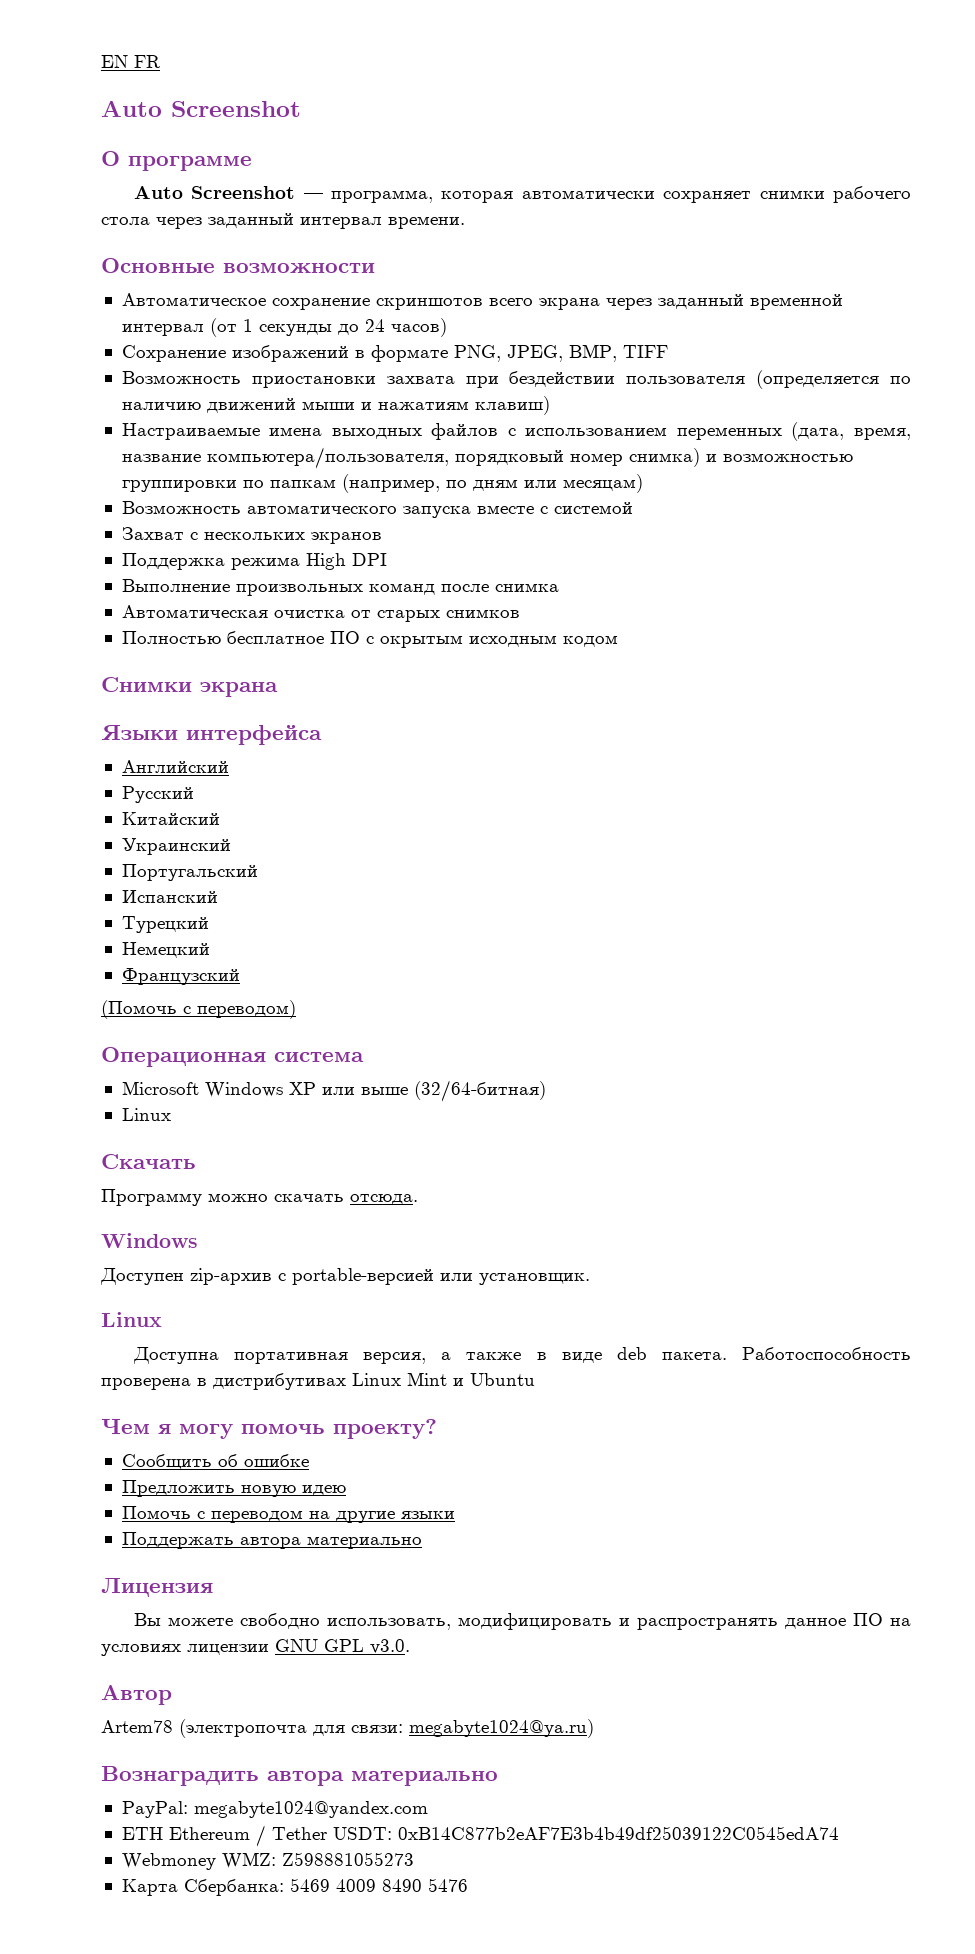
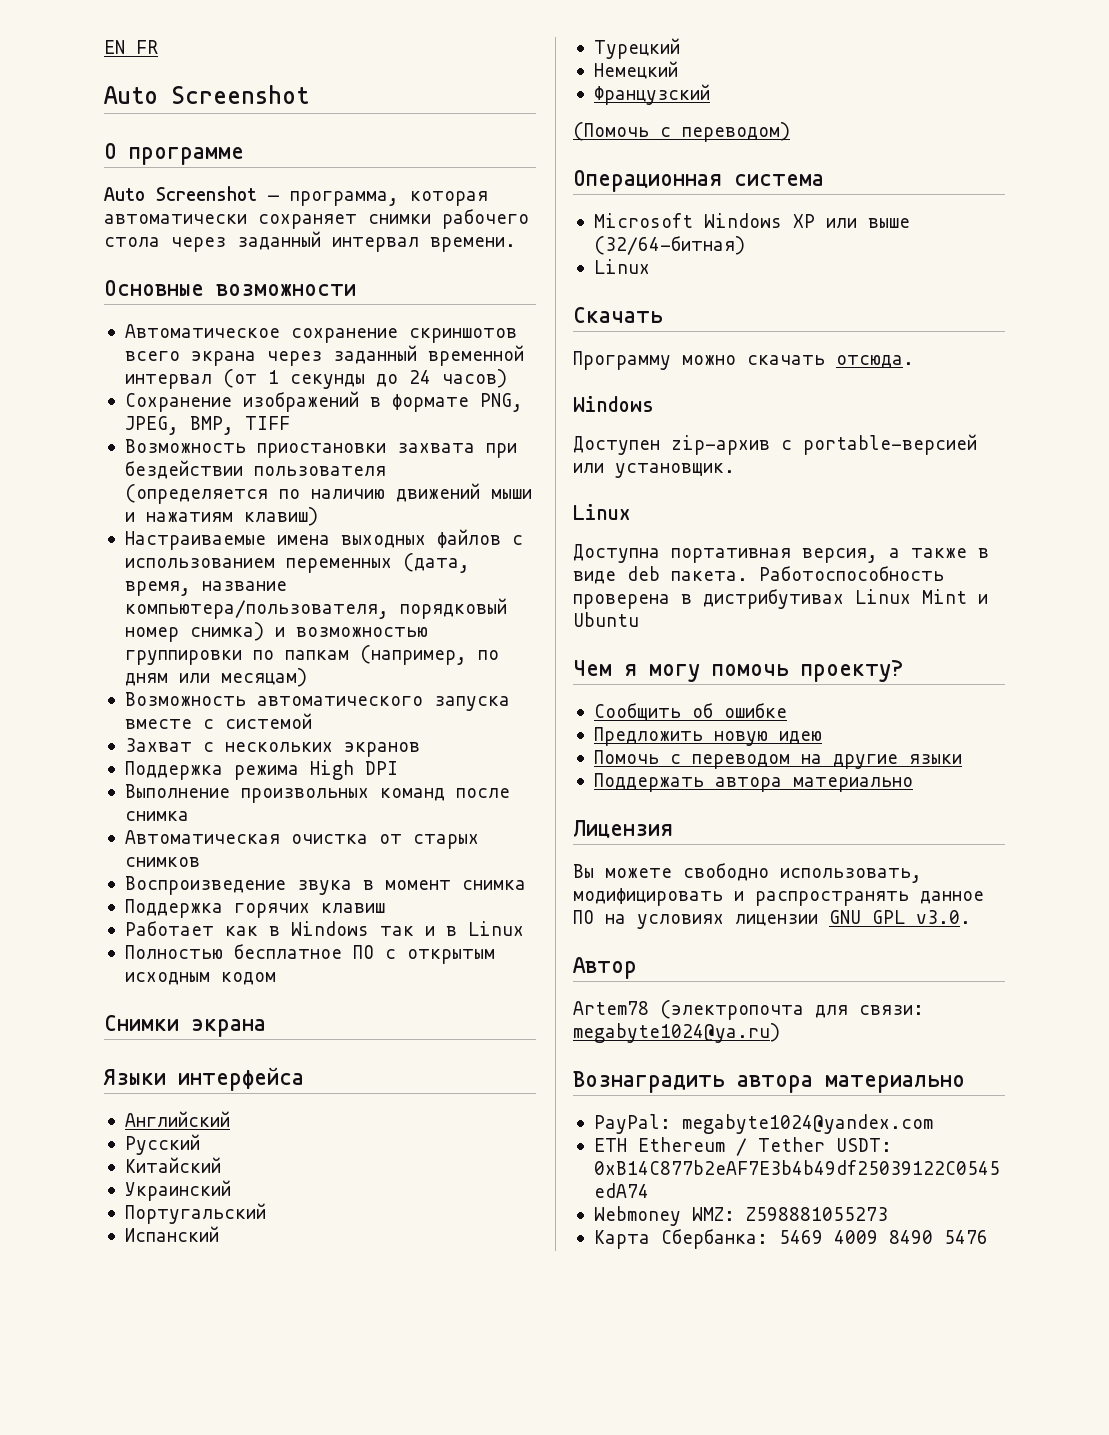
(520, 613) none -> [124,876,526,895] [124,899,385,918] [124,921,524,936] // Воспроизведение звука в момент снимка // Поддержка горячих клавиш // Работает как в Windows так и в Linux
[379,635,463,648] окрытым -> [406,949,495,964] открытым

